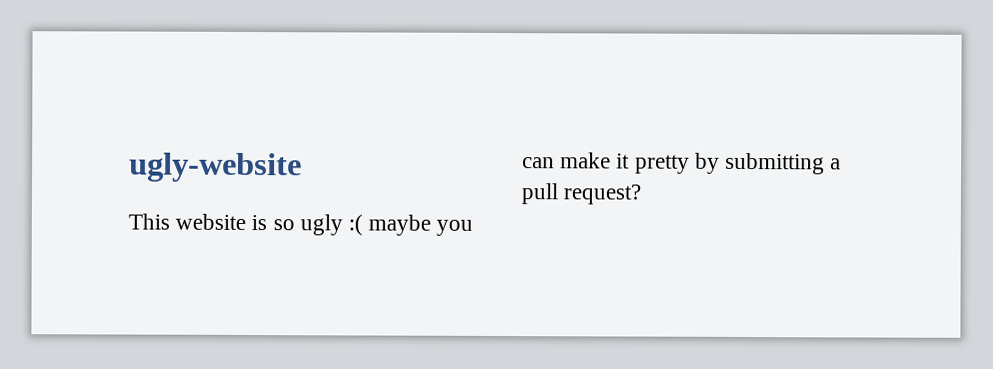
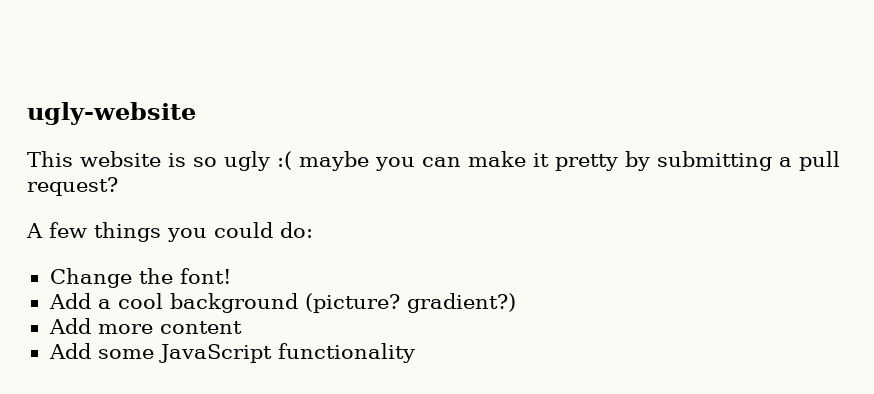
(643, 194) none -> [26,222,313,242] [49,268,231,288] [48,293,516,313] [48,318,242,334] [48,343,415,363] // A few things you could do: // Change the font! // Add a cool background (picture? gradient?) // Add more content // Add some JavaScript functionality

